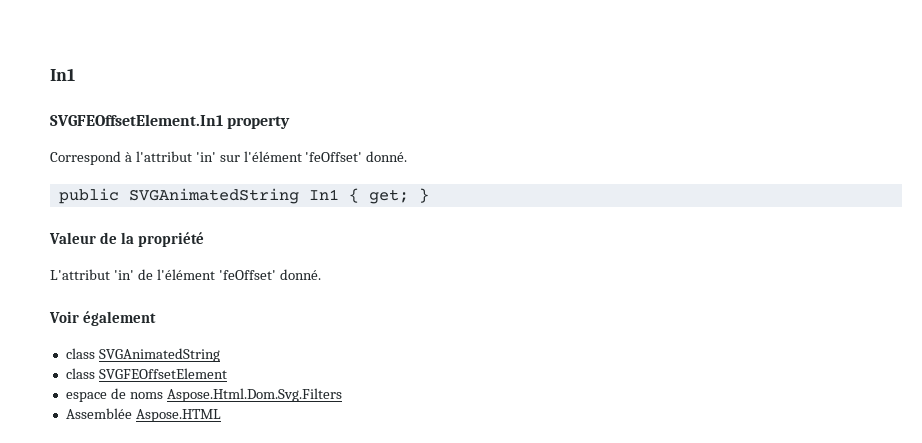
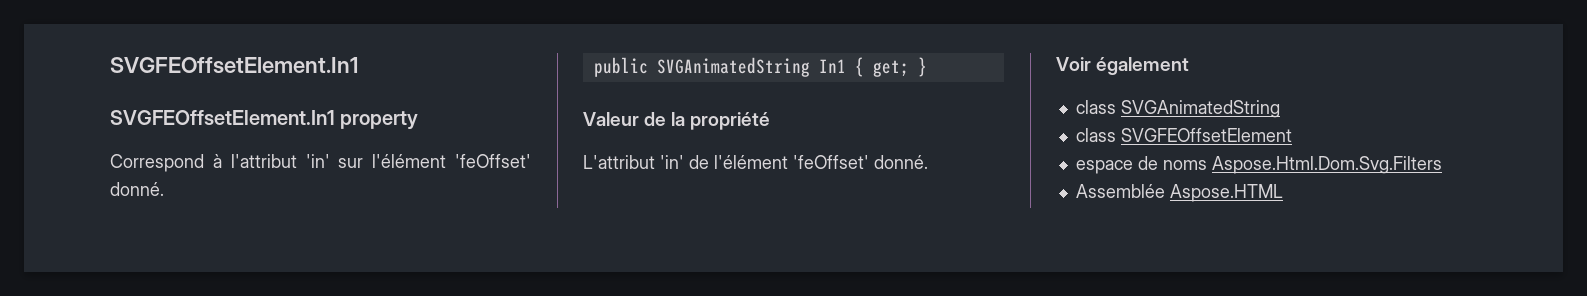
[50,68,75,81] In1 -> [110,57,358,74] SVGFEOffsetElement.In1

